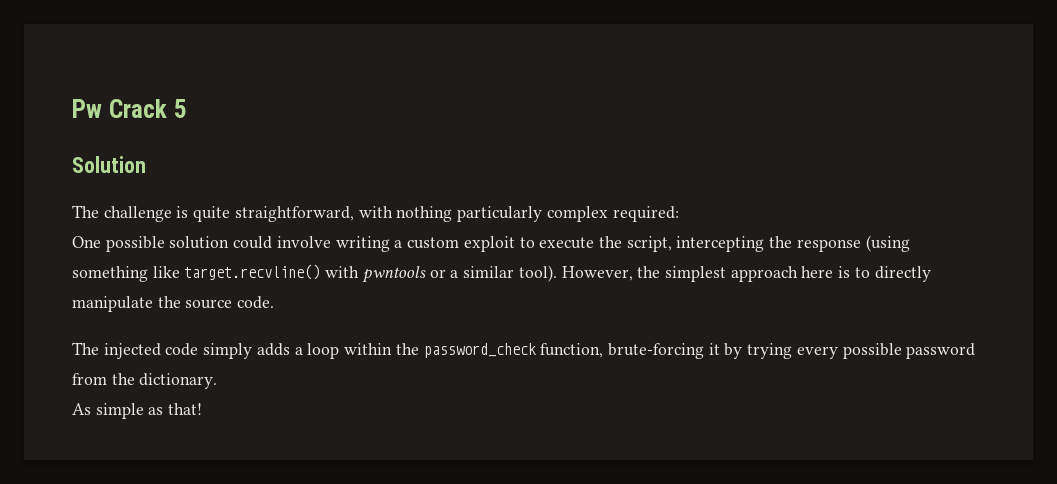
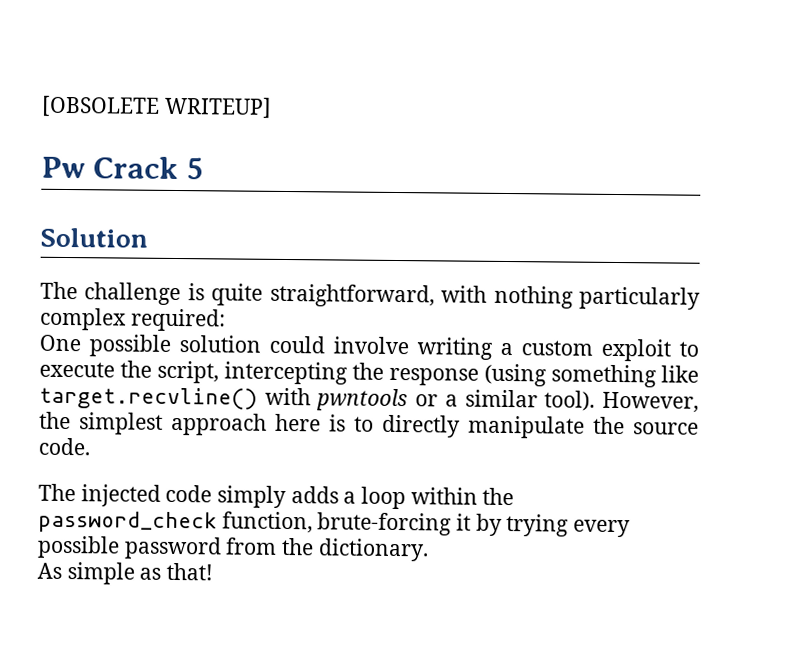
(72, 108) none -> [41,95,272,119] [OBSOLETE WRITEUP] //

